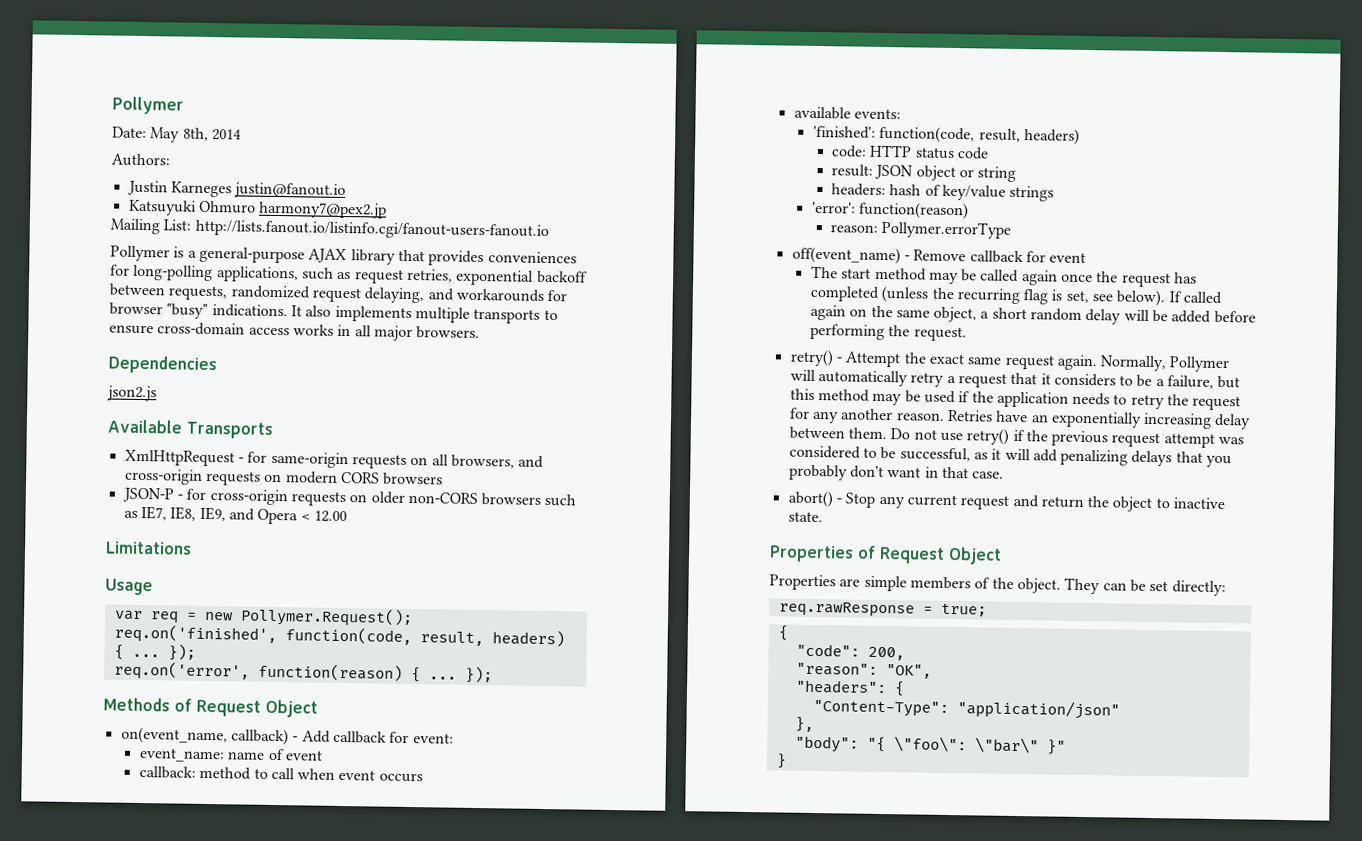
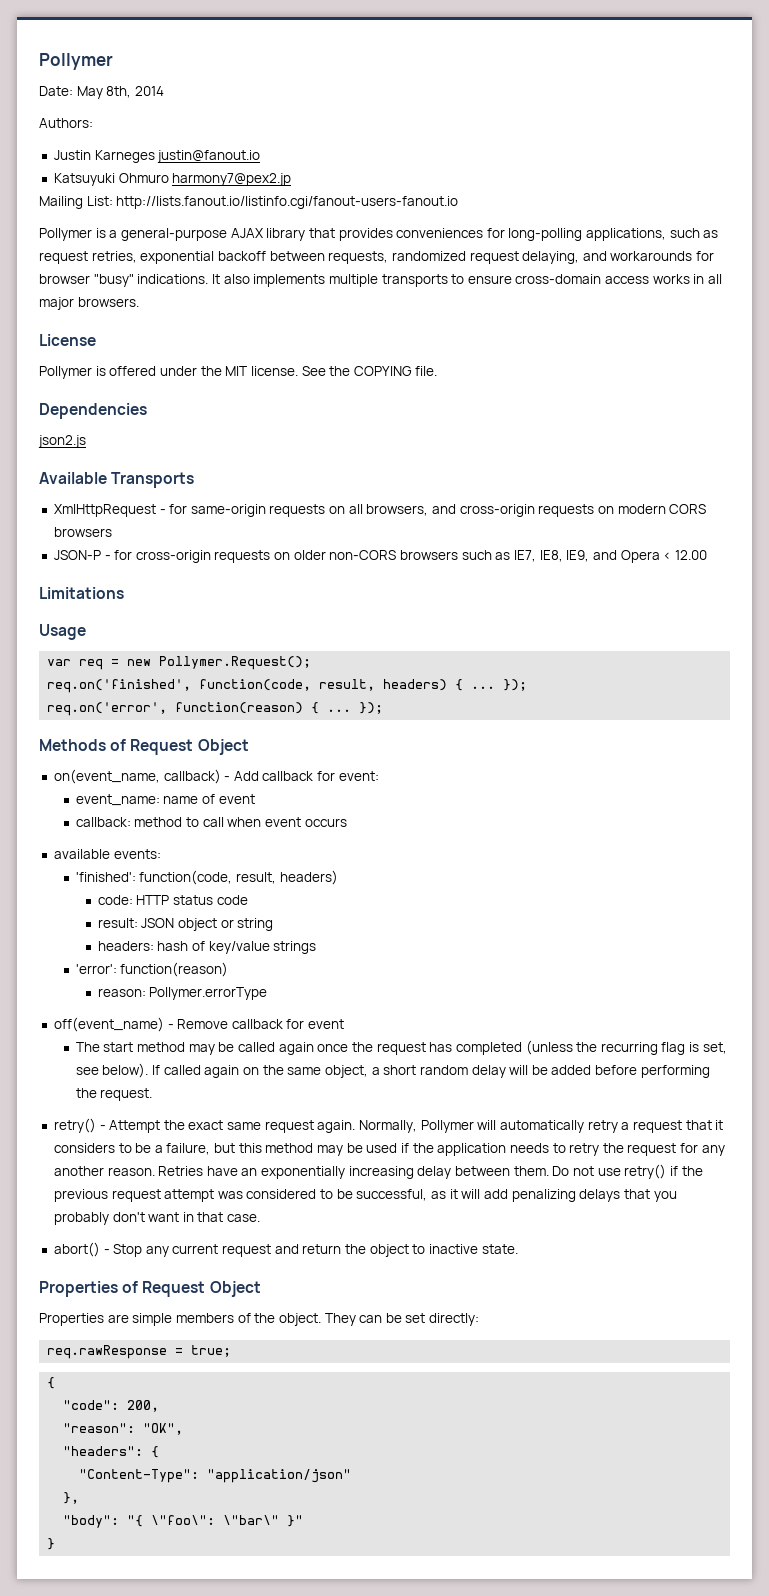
(481, 333) none -> [39,334,96,346] [39,366,438,379] // License // Pollymer is offered under the MIT license. See the COPYING file.

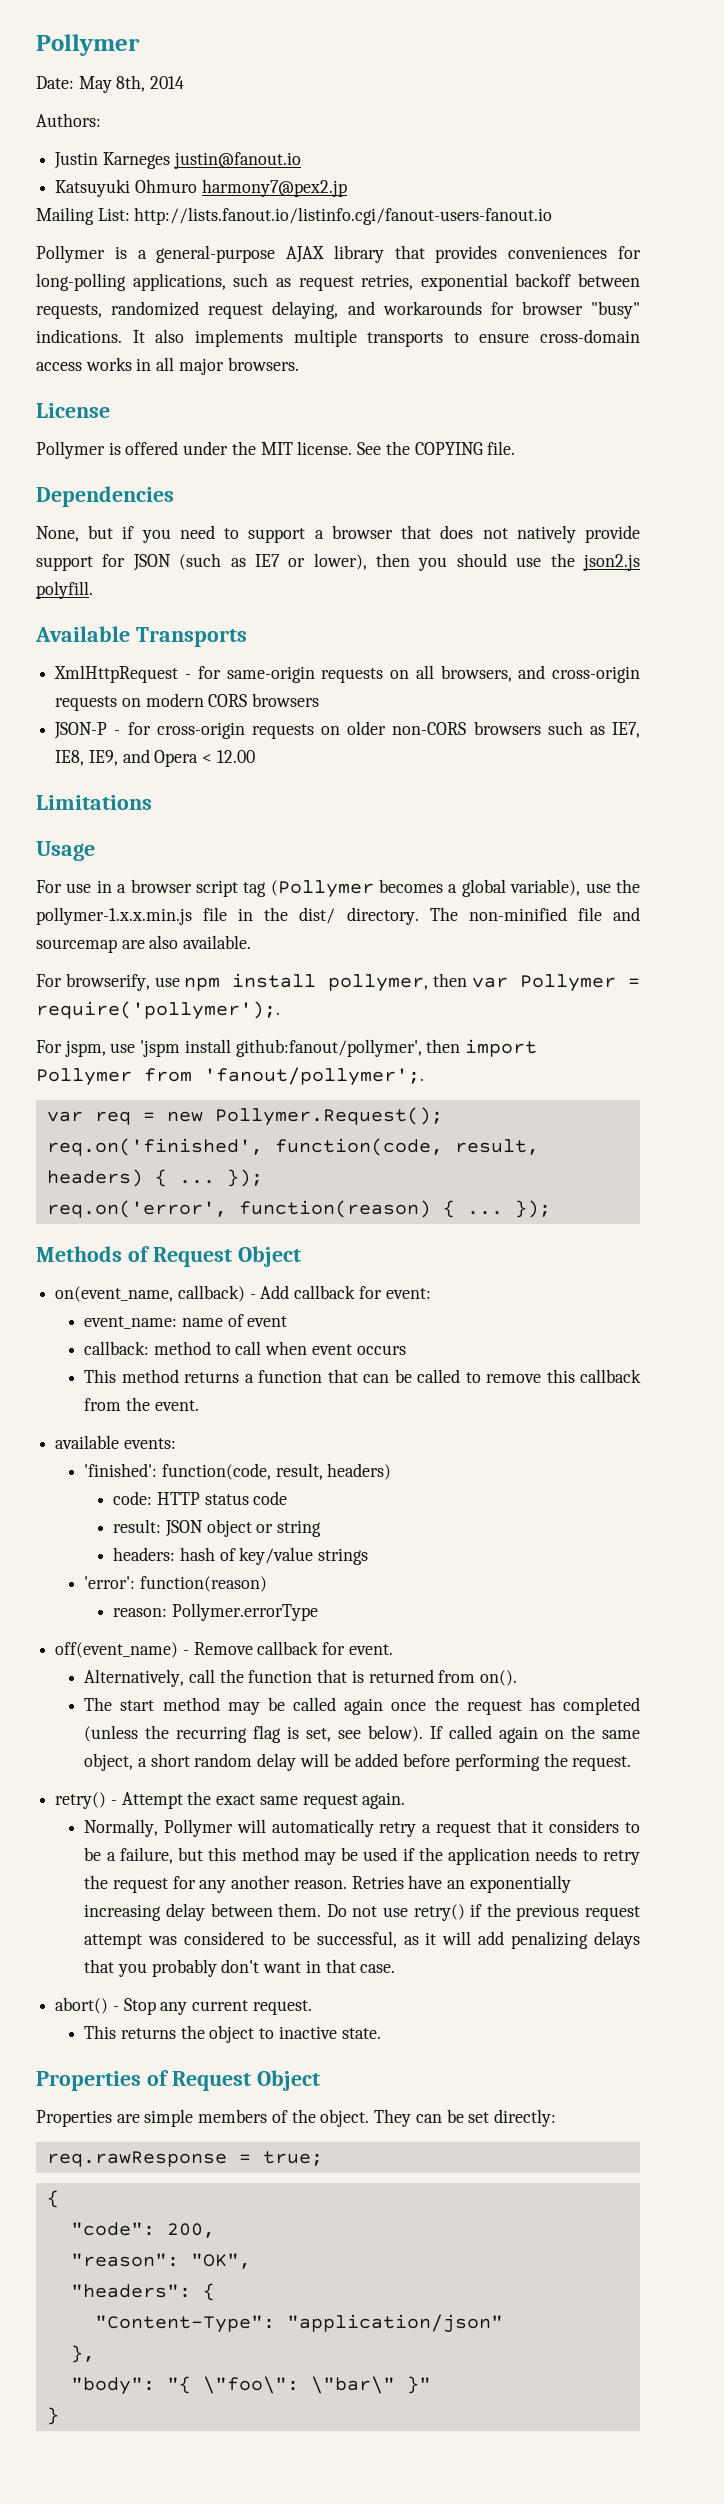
(147, 411) none -> [36,525,640,543] [36,553,575,571] None, but if you need to support a browser that does not natively provide support for JSON (such as IE7 or lower), then you should use the
(86, 441) none -> [36,581,93,599] polyfill.
(86, 632) none -> [36,879,641,898] [36,907,640,925] [36,935,252,953] [36,973,640,992] [36,1001,280,1020] [36,1039,538,1057] [36,1067,424,1086] // For use in a browser script tag (Pollymer becomes a global variable), use the pollymer-1.x.x.min.js file in the dist/ directory. The non-minified file and sourcemap are also available. // For browserify, use npm install pollymer, then var Pollymer = require('pollymer');. // For jspm, use 'jspm install github:fanout/pollymer', then import Pollymer from 'fanout/pollymer';.
(347, 822) none -> [84,1369,641,1383] [84,1397,199,1411] // This method returns a function that can be called to remove this callback from the event.
[308,1019,345,1029] event -> [348,1644,393,1655] [84,1669,518,1687] event. // Alternatively, call the function that is returned from on().
(356, 1126) none -> (406, 1800) //
[222,1244,342,1257] request and return -> [252,2000,312,2015] [84,2025,177,2039] request. // This returns

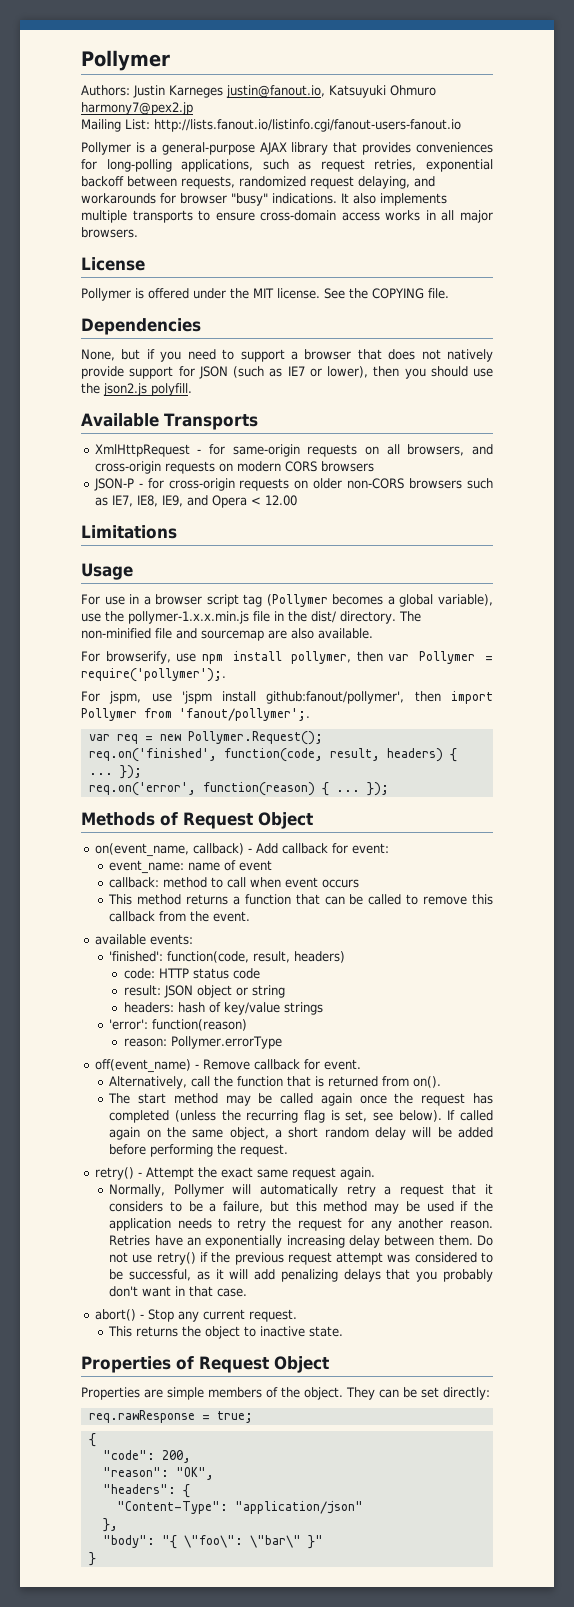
[36,34,140,56] [36,75,185,93] Pollymer // Date: May 8th, 2014 -> [81,50,170,71] Pollymer
(101, 120) // -> (130, 90) none
[173,152,301,169] justin@fanout.io // -> [226,85,325,98] justin@fanout.io,

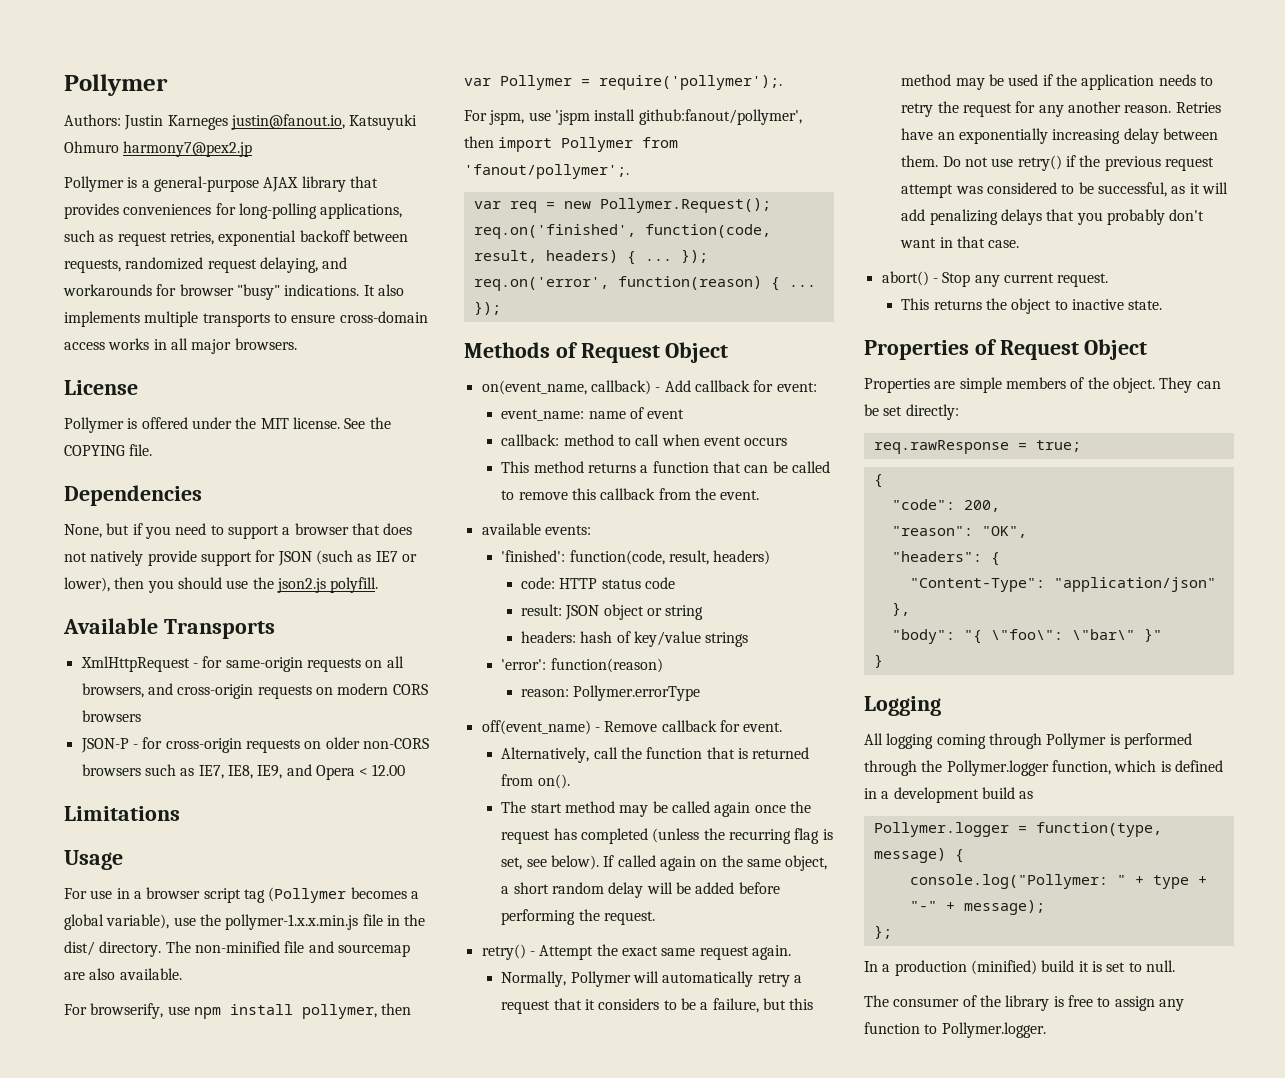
[81,119,461,132] // Mailing List: http://lists.fanout.io/listinfo.cgi/fanout-users-fanout.io -> (253, 149) none
(96, 1559) none -> [864,696,941,716] [864,733,1192,749] [864,760,1223,776] [864,787,1034,803] [873,822,1162,837] [873,848,964,863] [909,874,1207,889] [909,900,1045,915] [873,925,892,939] [864,960,1175,976] [864,995,1184,1011] [864,1022,1046,1038] // Logging // All logging coming through Pollymer is performed through the Pollymer.logger function, which is defined in a development build as // Pollymer.logger = function(type, message) { // console.log("Pollymer: " + type + "-" + message); // }; // In a production (minified) build it is set to null. // The consumer of the library is free to assign any function to Pollymer.logger.

